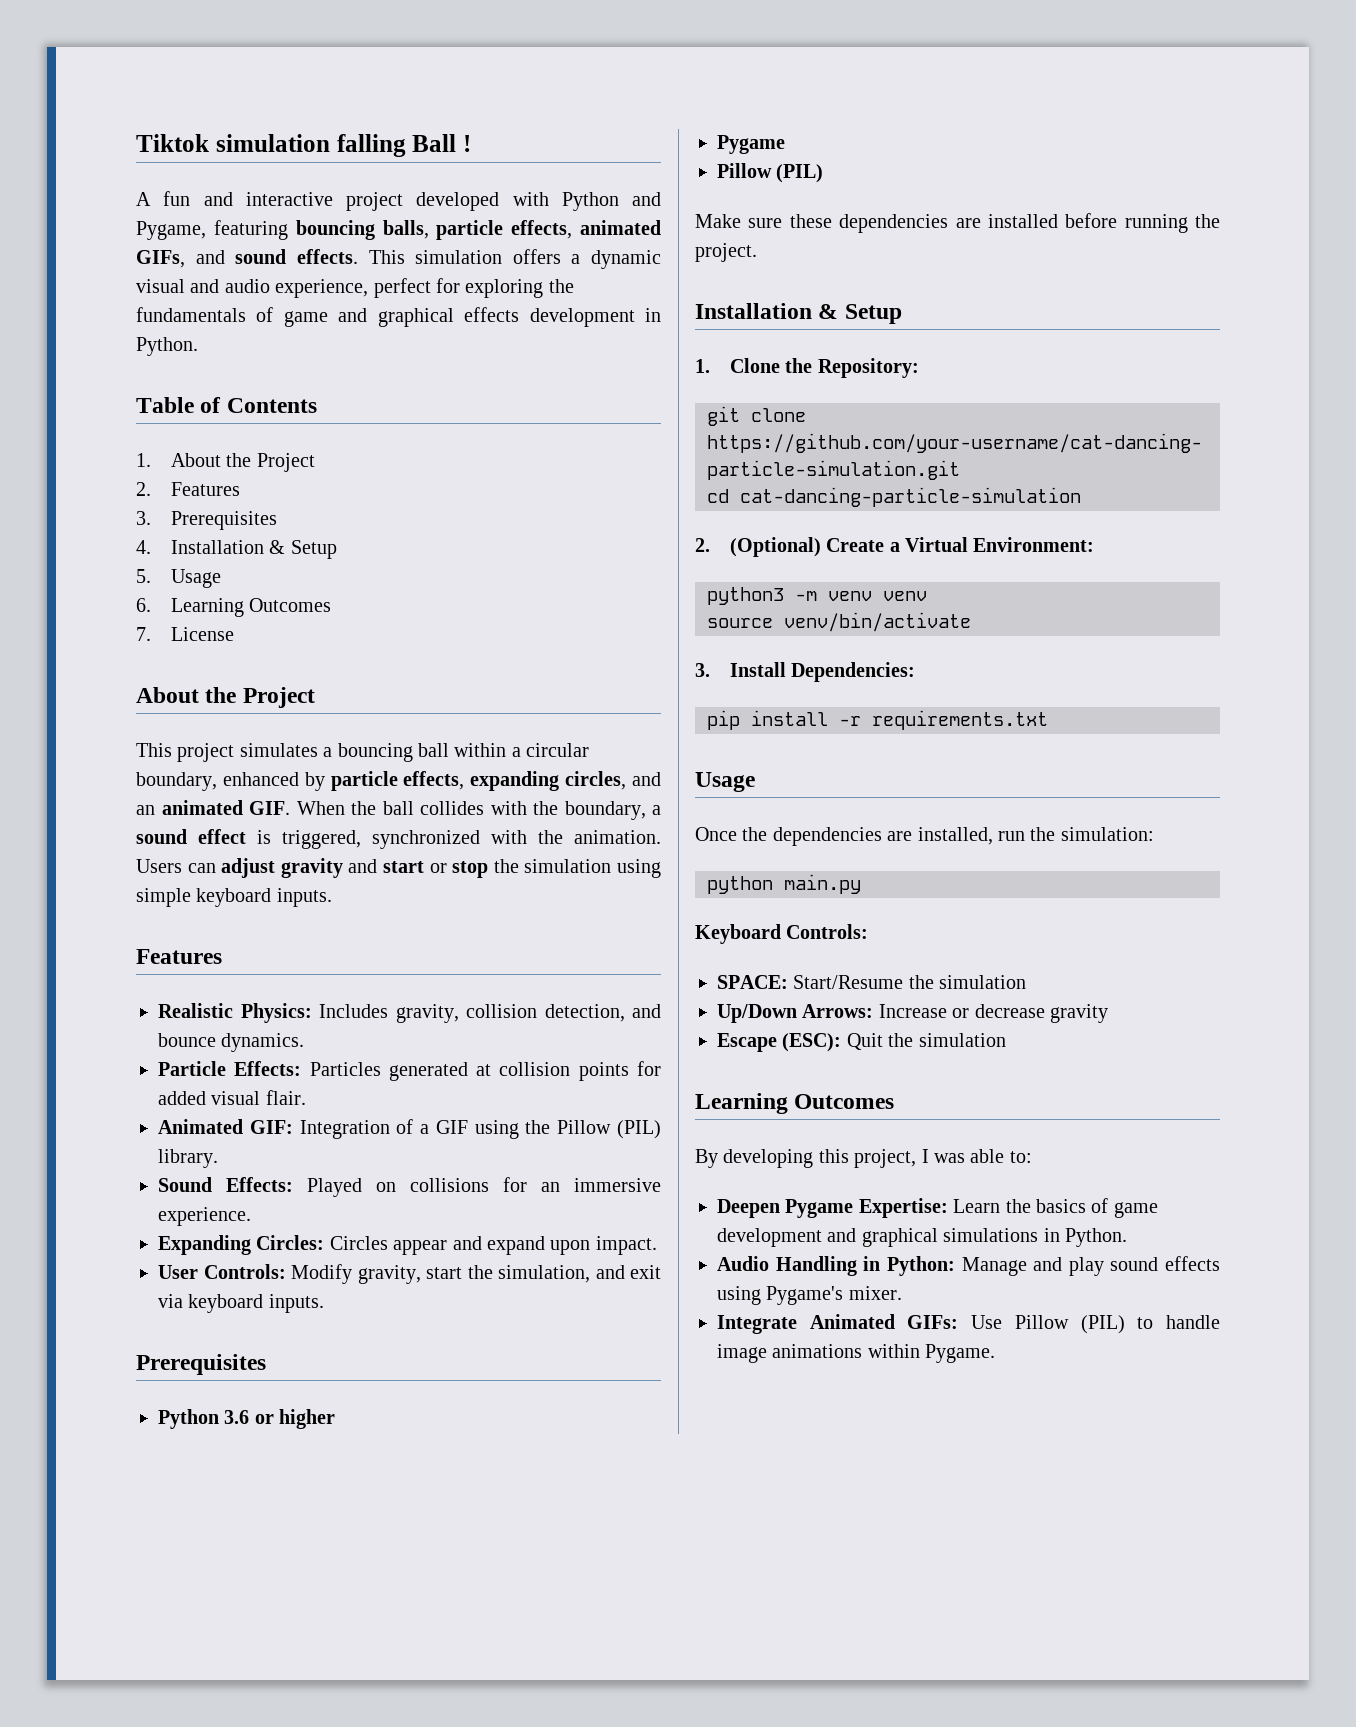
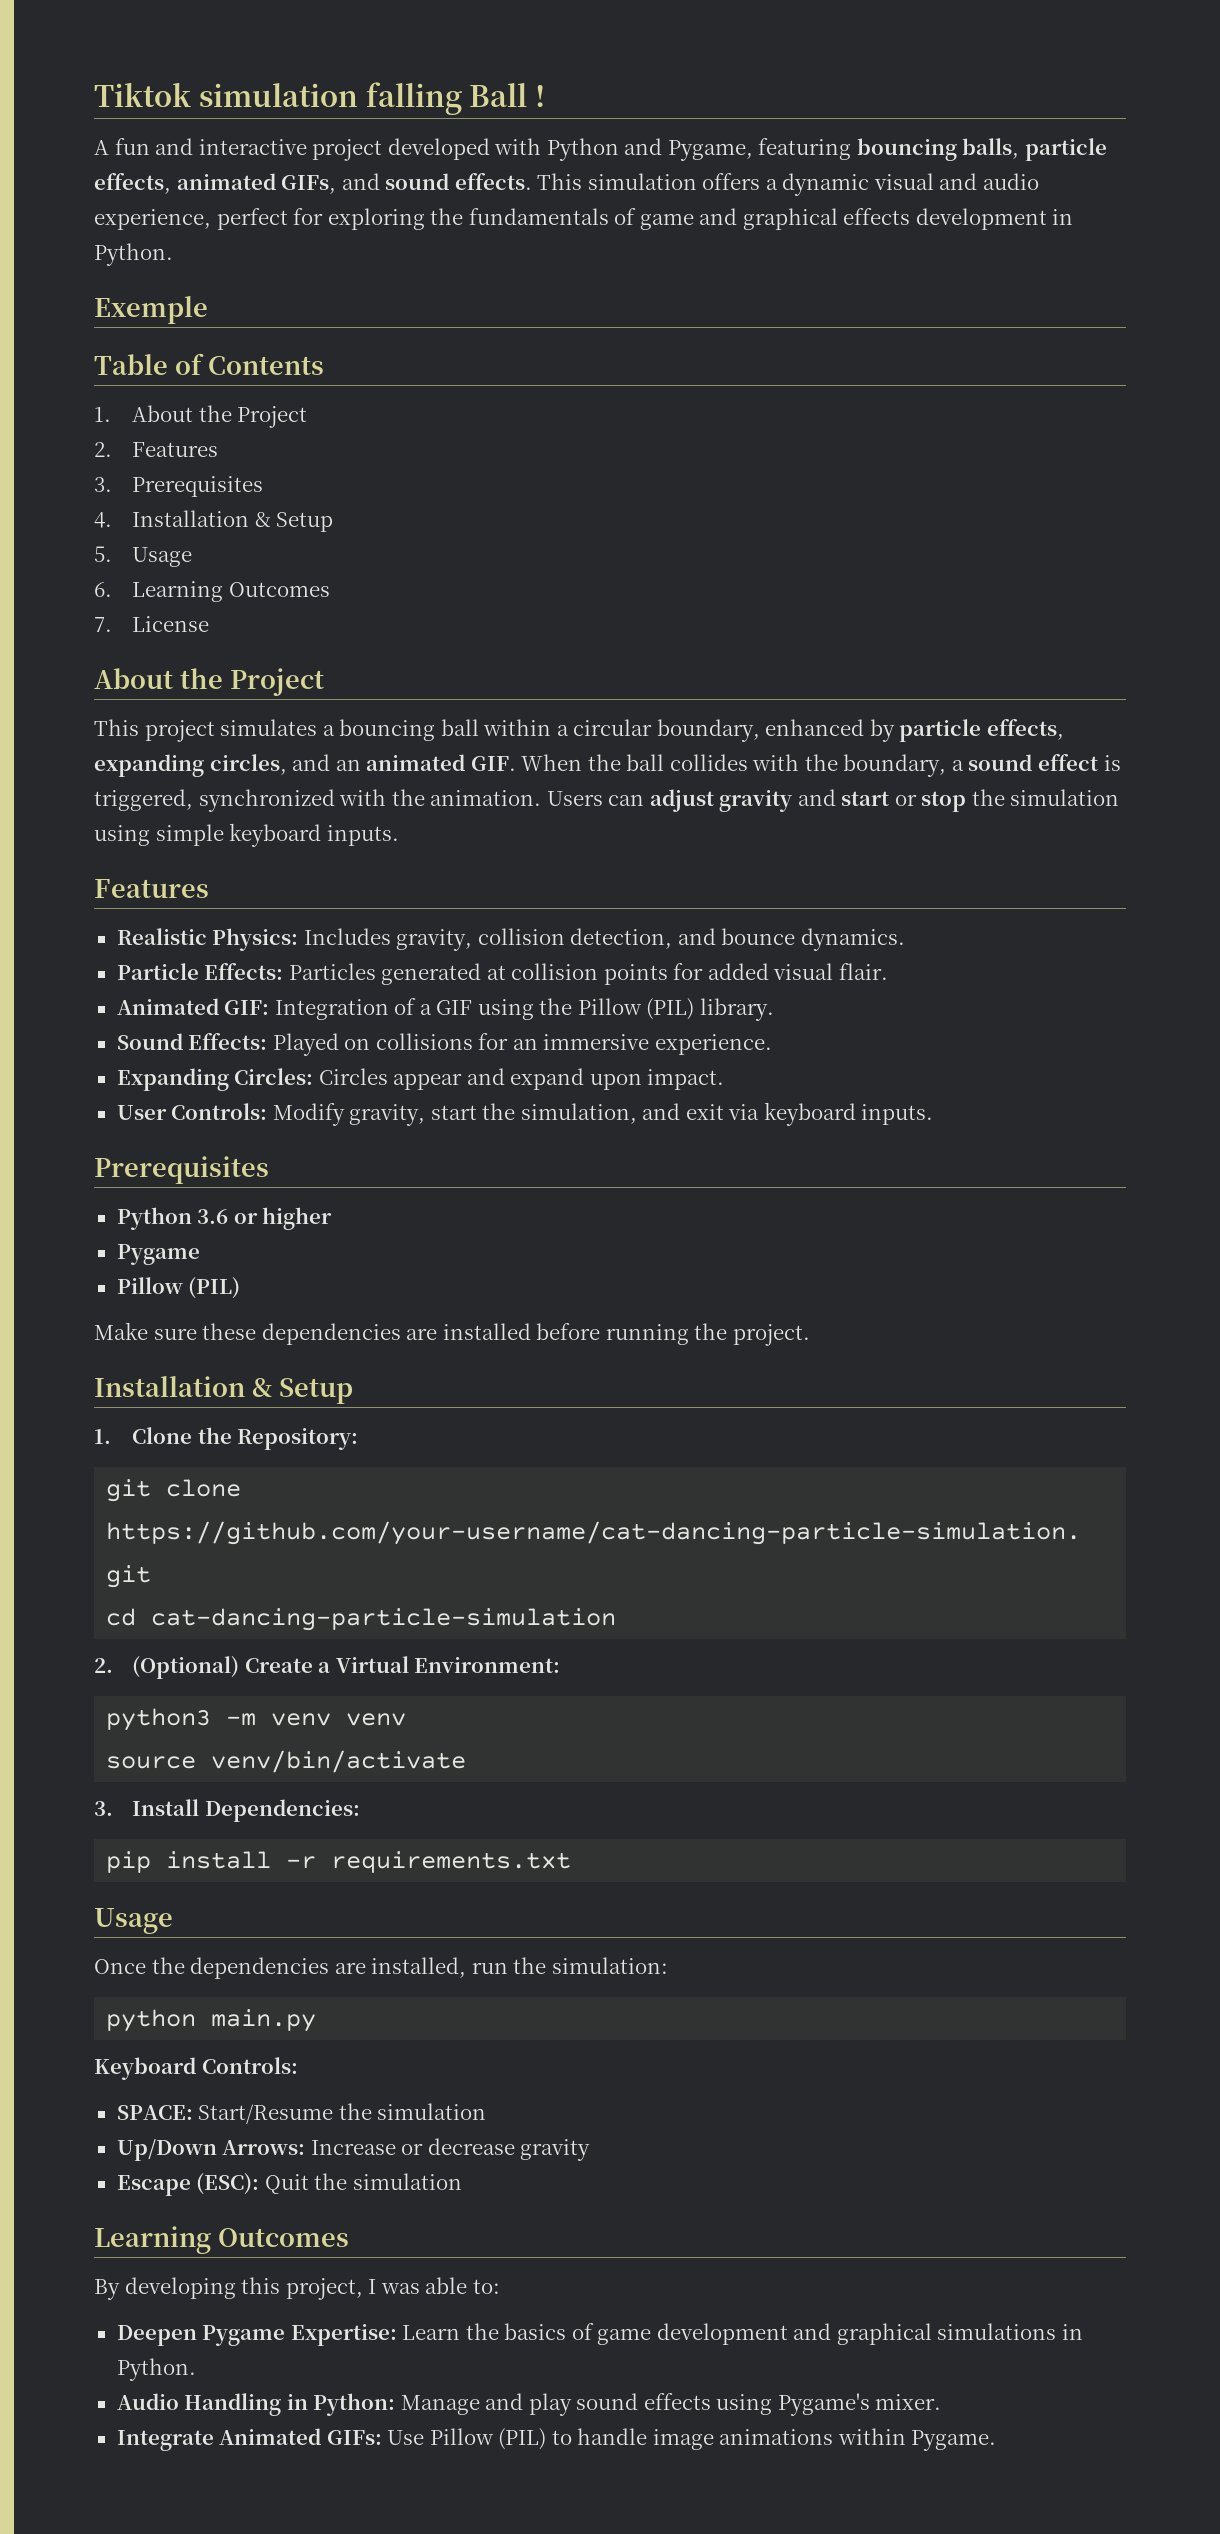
(198, 346) none -> [94,296,208,324] // Exemple

